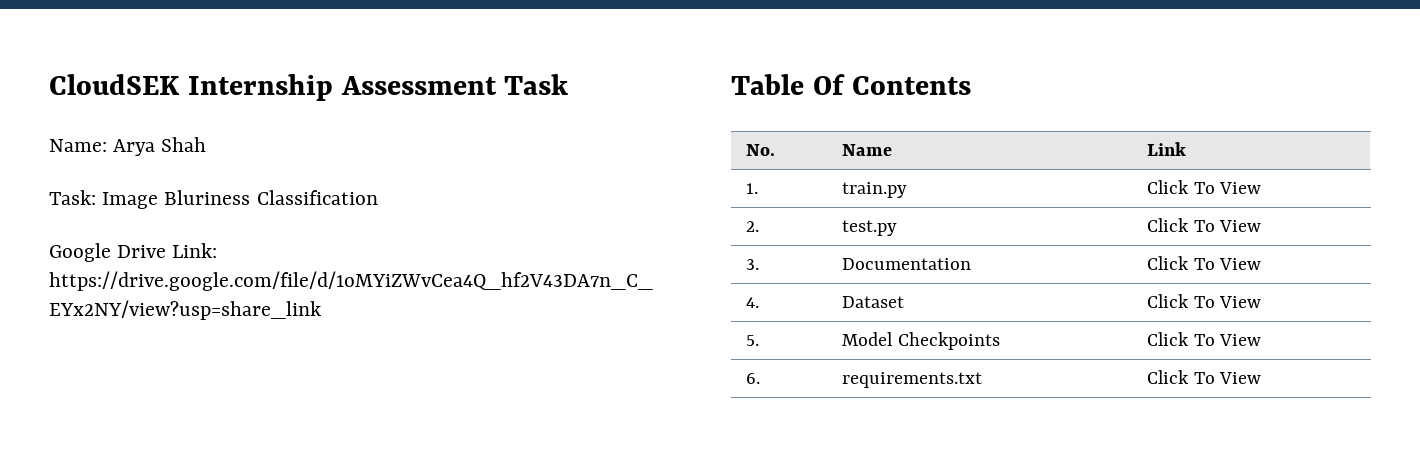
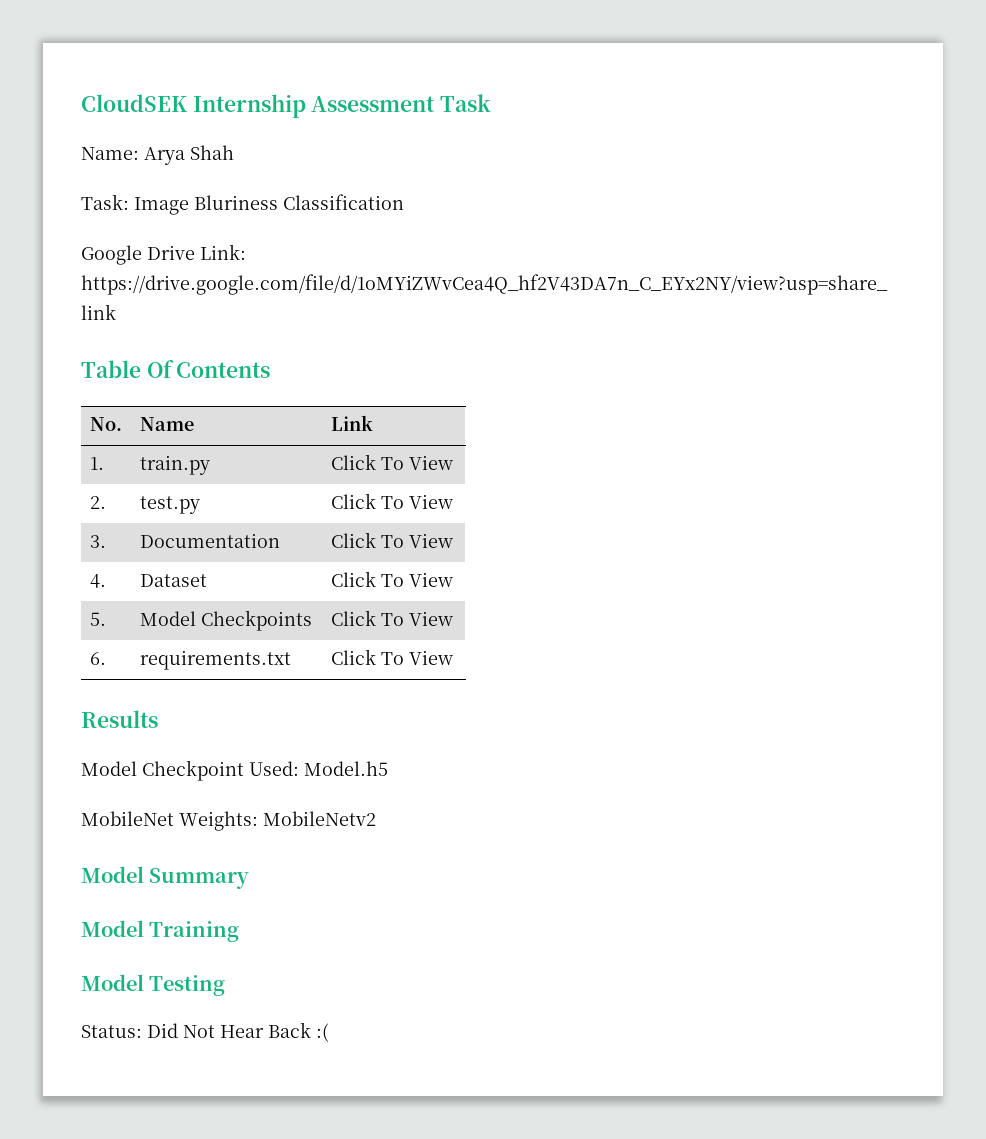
(1262, 378) none -> [81,710,158,728] [81,760,388,781] [81,811,376,831] [81,866,250,889] [81,920,240,942] [81,974,226,996] [81,1022,329,1042] // Results // Model Checkpoint Used: Model.h5 // MobileNet Weights: MobileNetv2 // Model Summary // Model Training // Model Testing // Status: Did Not Hear Back :(

